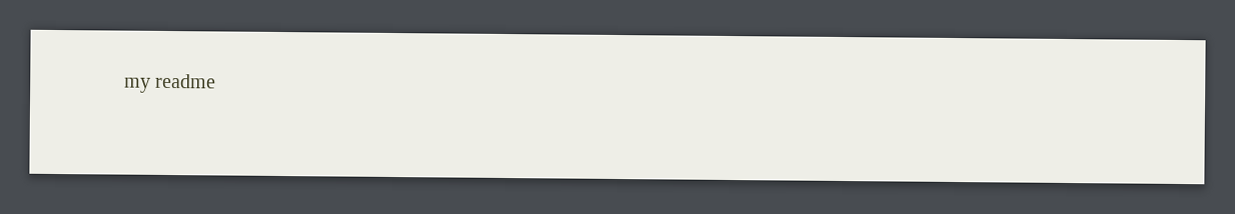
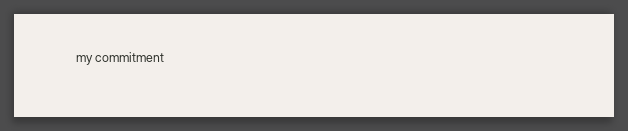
[155,73,217,89] readme -> [95,52,165,62] commitment

